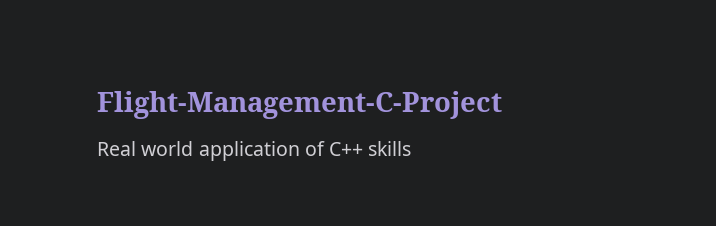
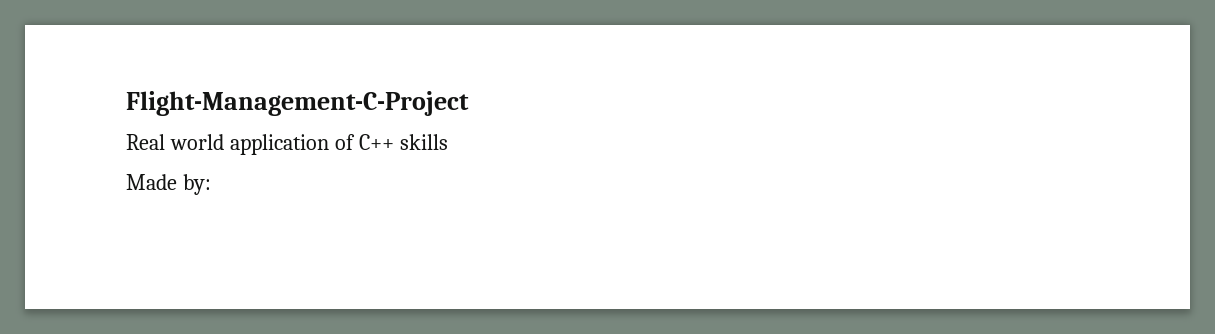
(412, 148) none -> [126,174,211,195] // Made by:

